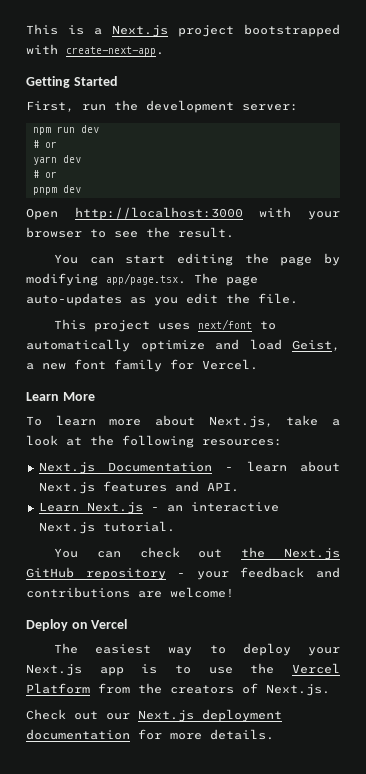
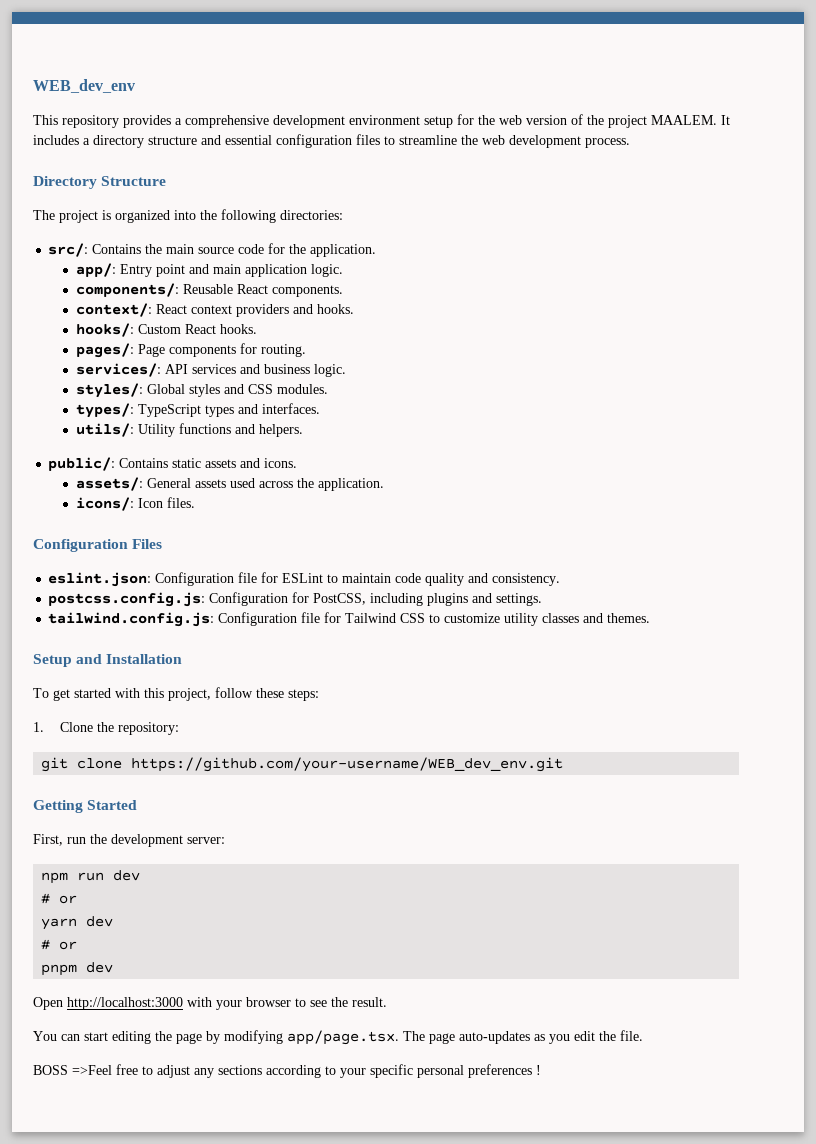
[26,24,340,37] [26,44,164,56] This is a Next.js project bootstrapped with create-next-app. -> [33,79,135,93] [33,114,730,128] [33,134,630,148] [33,176,167,189] [33,209,343,223] [48,243,377,257] [75,263,343,277] [75,283,343,297] [75,303,354,317] [75,323,257,337] [75,343,306,358] [75,363,346,377] [75,383,328,398] [75,403,320,418] [75,423,303,437] [48,457,298,471] [75,477,384,491] [75,497,195,511] [33,539,163,552] [48,572,561,587] [48,592,543,607] [48,612,651,627] [33,654,183,667] [33,687,319,701] [33,722,180,735] [41,757,564,772] WEB_dev_env // This repository provides a comprehensive development environment setup for the web version of the project MAALEM. It includes a directory structure and essential configuration files to streamline the web development process. // Directory Structure // The project is organized into the following directories: // src/: Contains the main source code for the application. // app/: Entry point and main application logic. // components/: Reusable React components. // context/: React context providers and hooks. // hooks/: Custom React hooks. // pages/: Page components for routing. // services/: API services and business logic. // styles/: Global styles and CSS modules. // types/: TypeScript types and interfaces. // utils/: Utility functions and helpers. // public/: Contains static assets and icons. // assets/: General assets used across the application. // icons/: Icon files. // Configuration Files // eslint.json: Configuration file for ESLint to maintain code quality and consistency. // postcss.config.js: Configuration for PostCSS, including plugins and settings. // tailwind.config.js: Configuration file for Tailwind CSS to customize utility classes and themes. // Setup and Installation // To get started with this project, follow these steps: // 1. Clone the repository: // git clone https://github.com/your-username/WEB_dev_env.git
[54,319,277,332] [26,339,340,352] [26,359,258,372] [26,392,95,401] [26,415,340,428] [26,435,282,448] [38,461,340,474] [38,481,239,494] [38,502,279,514] [38,521,175,534] [54,547,340,560] [26,567,340,580] [26,587,234,598] [26,619,128,631] [54,643,341,656] [26,663,340,676] [26,683,330,696] [26,709,282,722] [26,729,274,740] This project uses next/font to automatically optimize and load Geist, a new font family for Vercel. // Learn More // To learn more about Next.js, take a look at the following resources: // Next.js Documentation - learn about Next.js features and API. // Learn Next.js - an interactive Next.js tutorial. // You can check out the Next.js GitHub repository - your feedback and contributions are welcome! // Deploy on Vercel // The easiest way to deploy your Next.js app is to use the Vercel Platform from the creators of Next.js. // Check out our Next.js deployment documentation for more details. -> [33,1064,541,1078] BOSS =>Feel free to adjust any sections according to your specific personal preferences !

